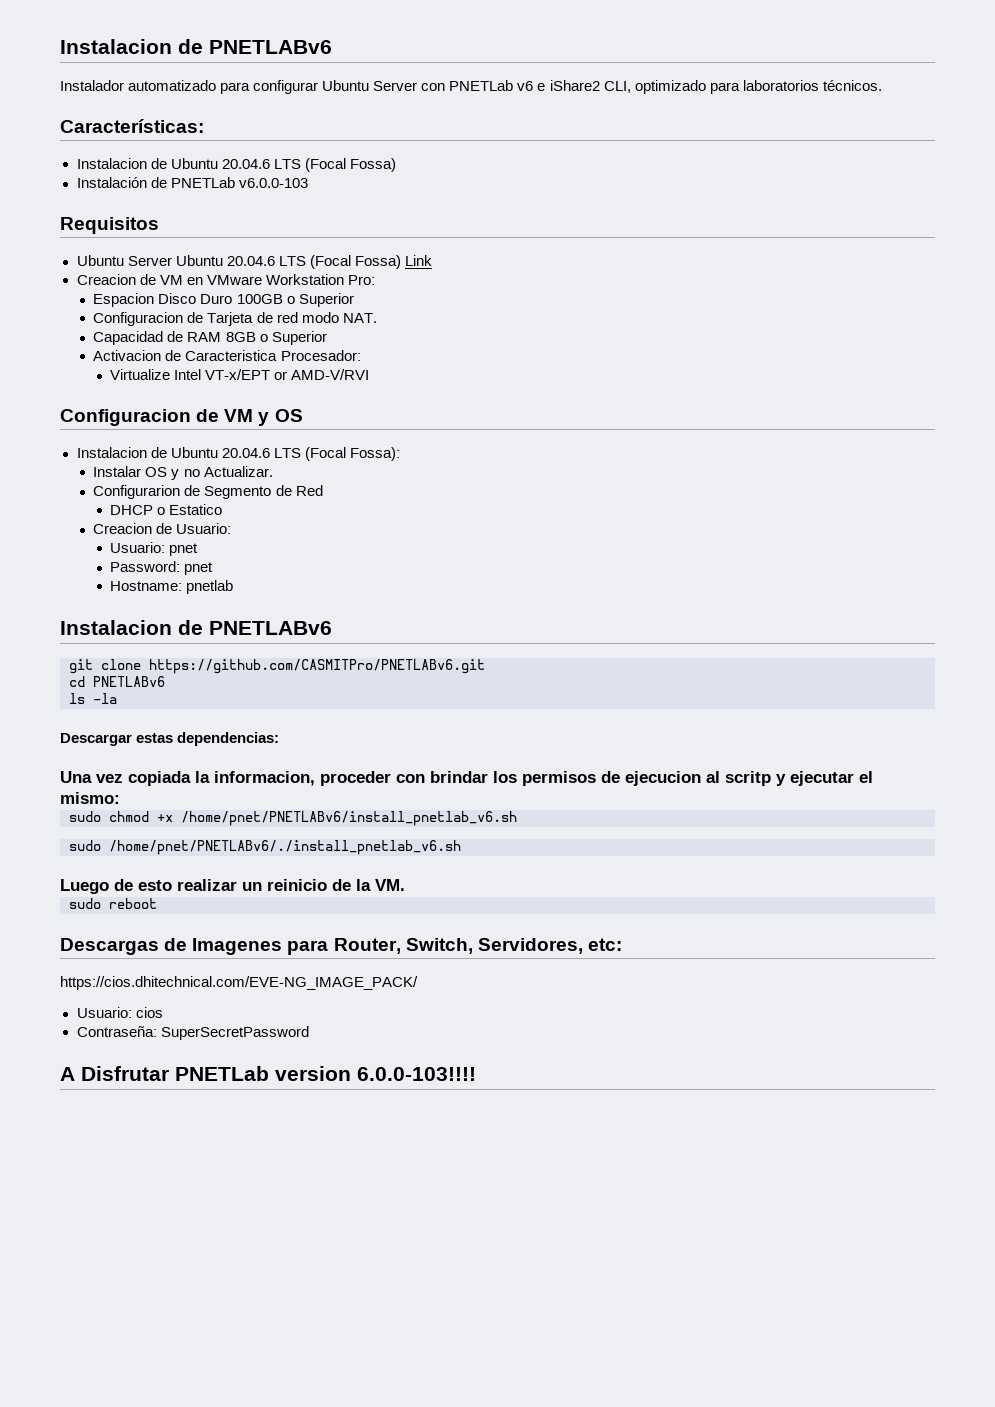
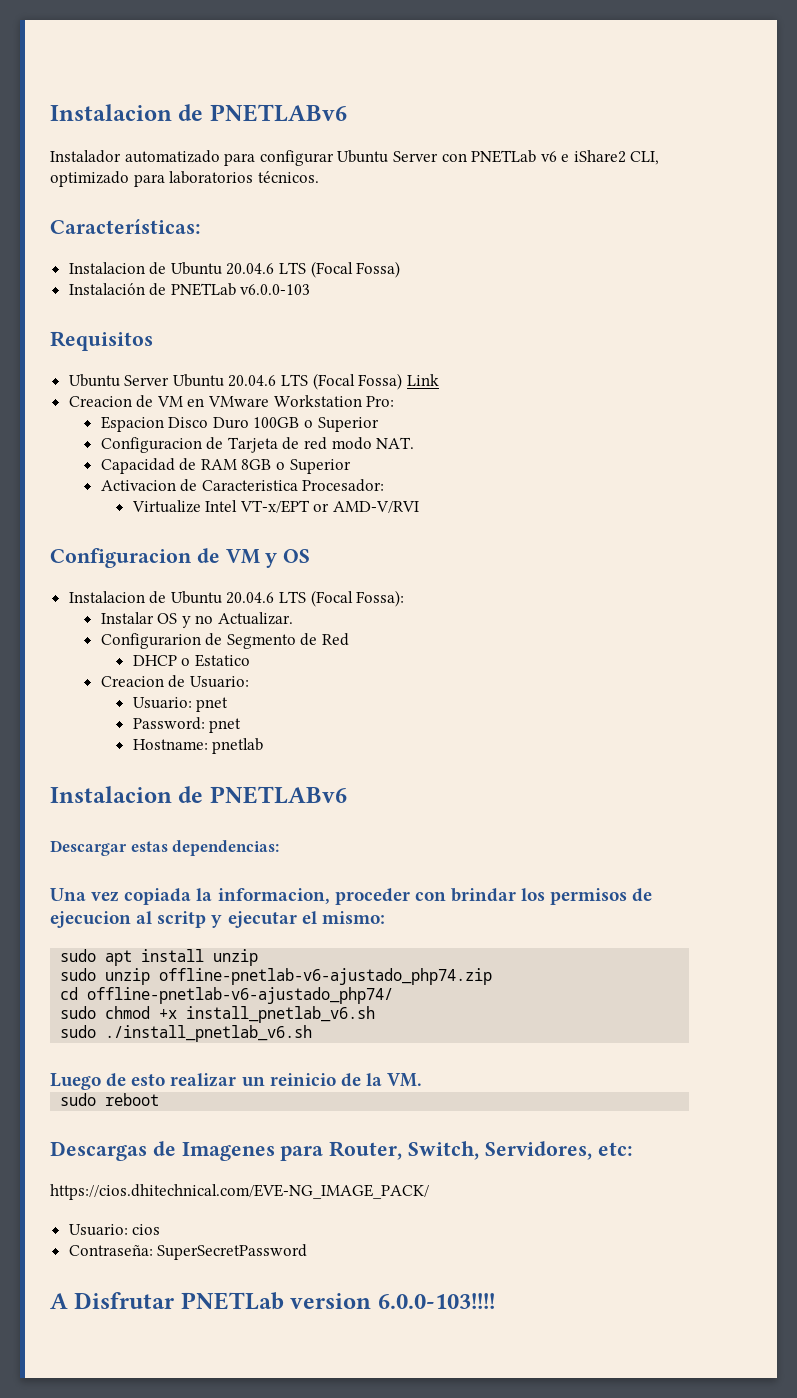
[69,659,485,674] [69,676,165,687] [69,693,117,704] // git clone https://github.com/CASMITPro/PNETLABv6.git // cd PNETLABv6 // ls -la -> (347, 795) none
(120, 798) none -> [60,949,259,966] [60,968,493,985] [60,987,394,1004] // sudo apt install unzip // sudo unzip offline-pnetlab-v6-ajustado_php74.zip // cd offline-pnetlab-v6-ajustado_php74/
[181,811,517,826] [69,840,461,855] /home/pnet/PNETLABv6/install_pnetlab_v6.sh // sudo /home/pnet/PNETLABv6/./install_pnetlab_v6.sh -> [186,1006,376,1023] [60,1025,313,1042] install_pnetlab_v6.sh // sudo ./install_pnetlab_v6.sh

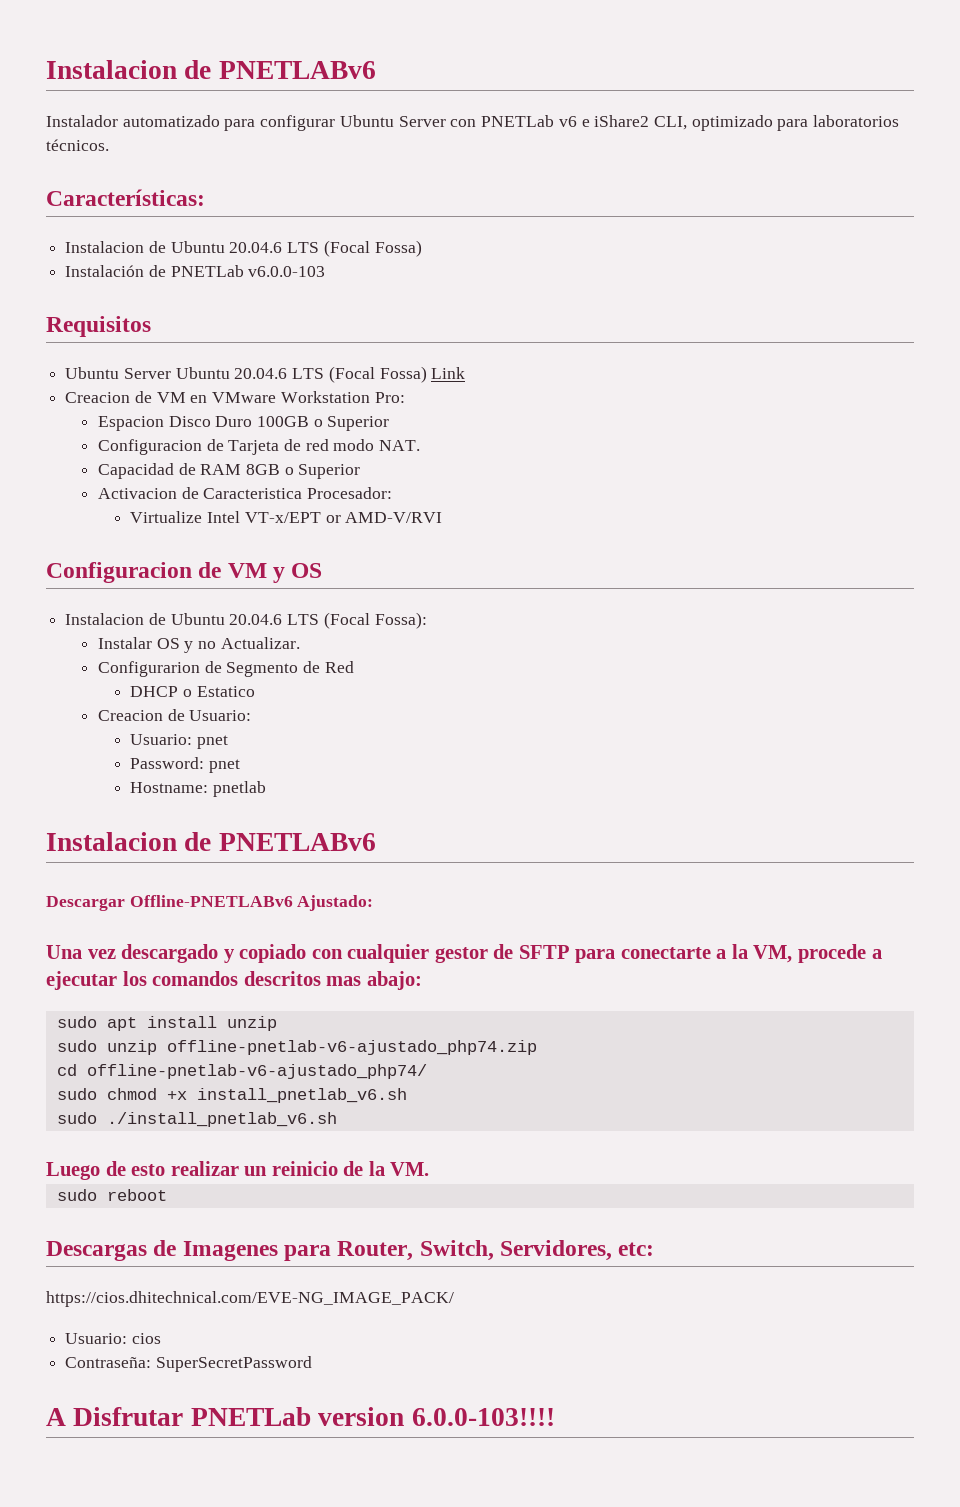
[130,840,280,856] estas dependencias: -> [129,895,374,911] Offline-PNETLABv6 Ajustado:
[124,888,653,905] [50,911,385,928] copiada la informacion, proceder con brindar los permisos de ejecucion al scritp y ejecutar el mismo: -> [121,944,882,963] [46,971,422,990] descargado y copiado con cualquier gestor de SFTP para conectarte a la VM, procede a ejecutar los comandos descritos mas abajo:

